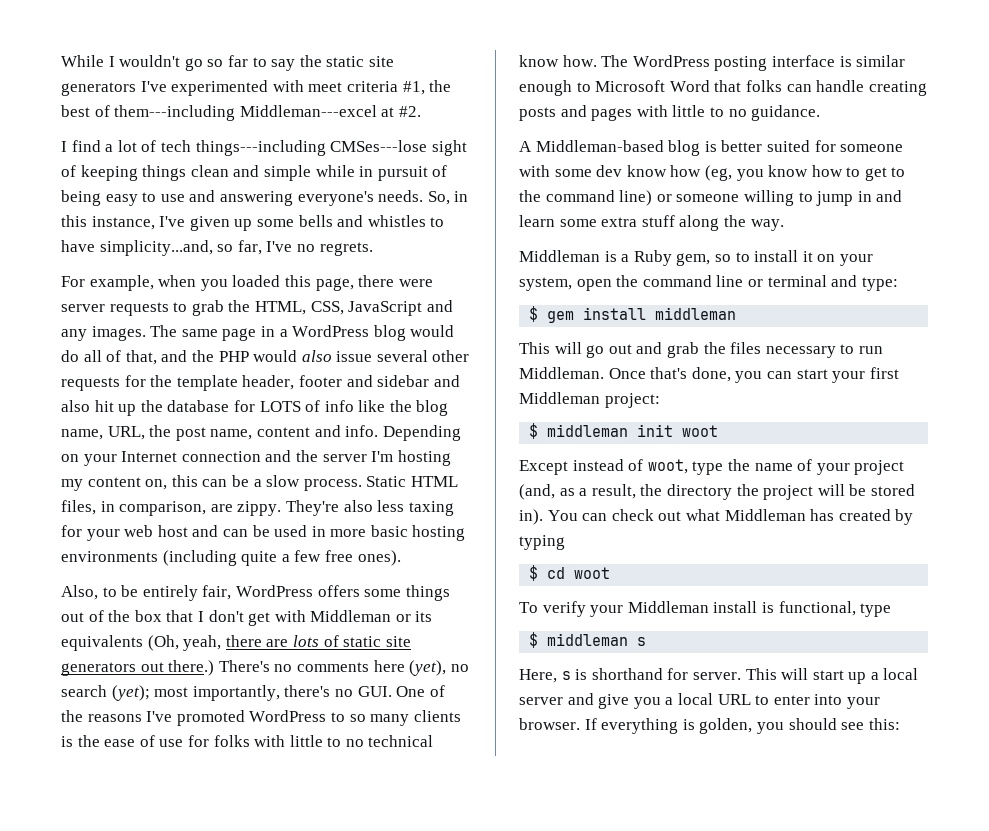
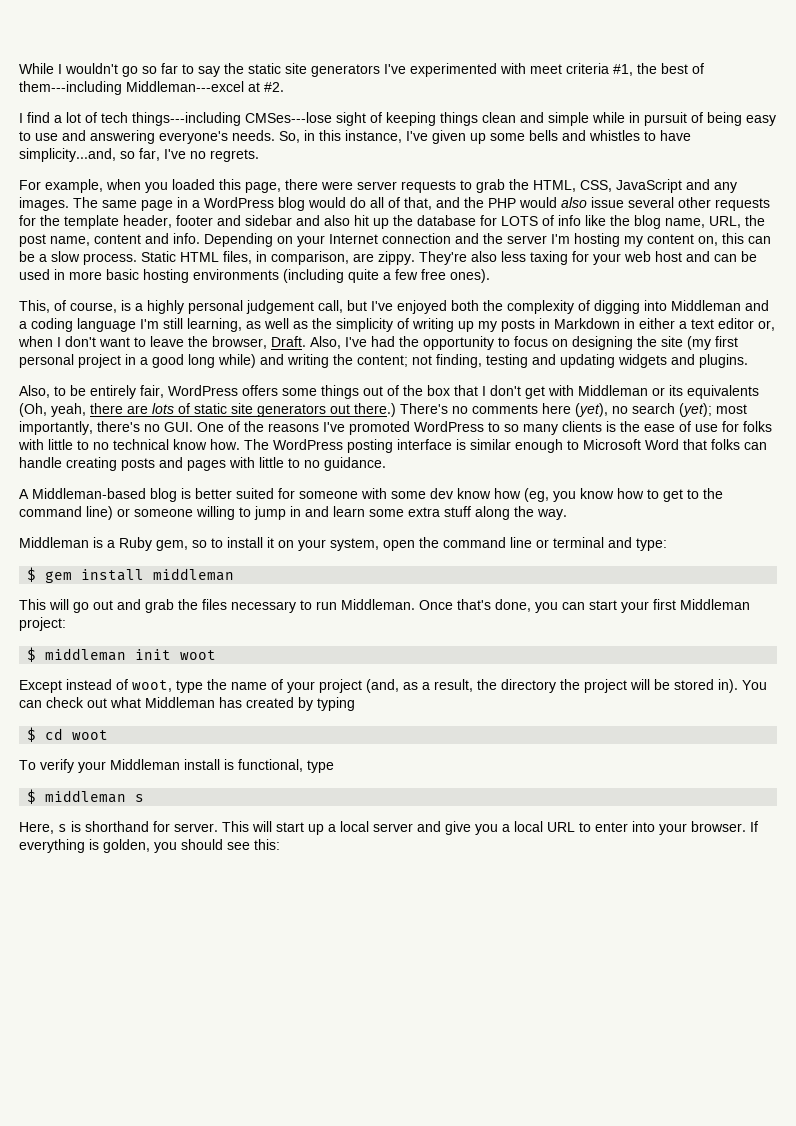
(401, 558) none -> [19,300,769,314] [19,318,775,332] [18,336,738,350] [19,354,748,368] // This, of course, is a highly personal judgement call, but I've enjoyed both the complexity of digging into Middleman and a coding language I'm still learning, as well as the simplicity of writing up my posts in Markdown in either a text editor or, when I don't want to leave the browser, Draft. Also, I've had the opportunity to focus on designing the site (my first personal project in a good long while) and writing the content; not finding, testing and updating widgets and plugins.

